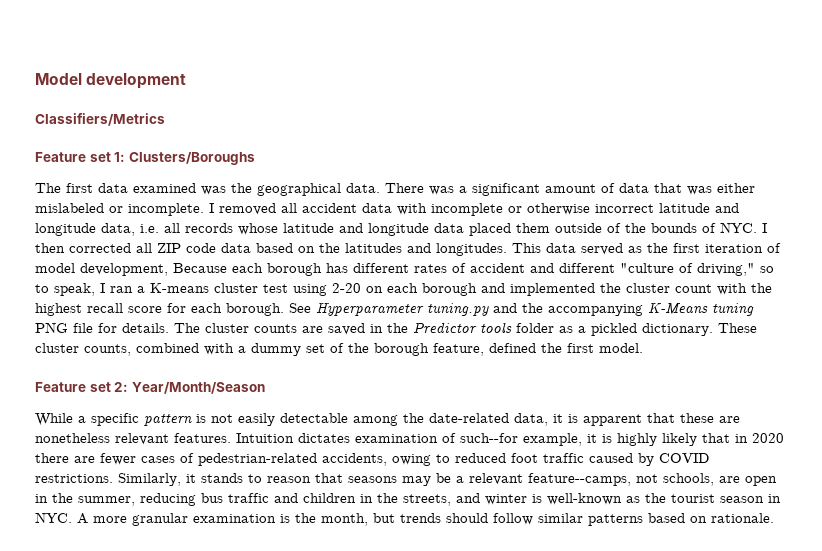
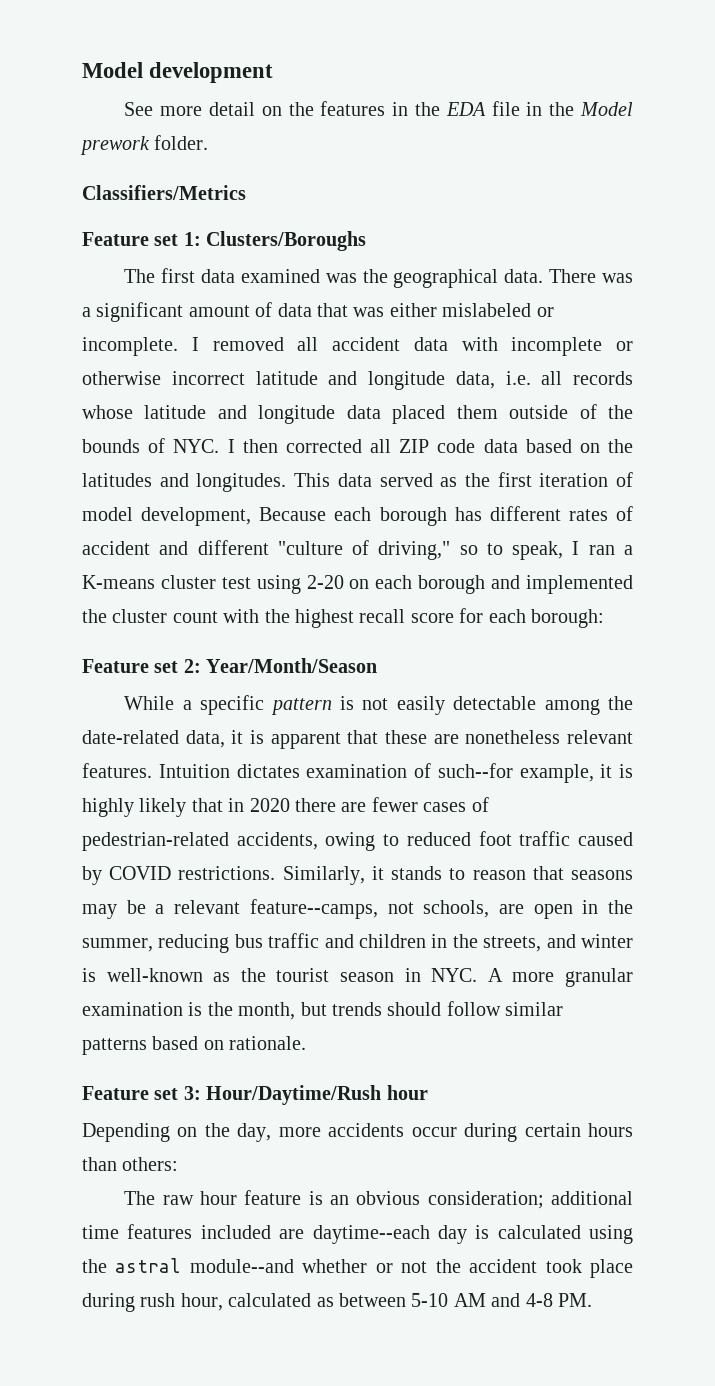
(187, 81) none -> [124,101,633,116] [80,135,209,155] // See more detail on the features in the EDA file in the Model prework folder.
[226,302,754,316] [35,322,757,336] [35,343,643,356] borough. See Hyperparameter tuning.py and the accompanying K-Means tuning PNG file for details. The cluster counts are saved in the Predictor tools folder as a pickled dictionary. These cluster counts, combined with a dummy set of the borough feature, defined the first model. -> [530,609,604,628] borough:
(774, 518) none -> [82,1085,428,1105] [82,1123,633,1142] [82,1157,179,1171] [124,1190,633,1209] [82,1224,633,1244] [82,1258,633,1278] [82,1293,592,1312] // Feature set 3: Hour/Daytime/Rush hour // Depending on the day, more accidents occur during certain hours than others: // The raw hour feature is an obvious consideration; additional time features included are daytime--each day is calculated using the astral module--and whether or not the accident took place during rush hour, calculated as between 5-10 AM and 4-8 PM.

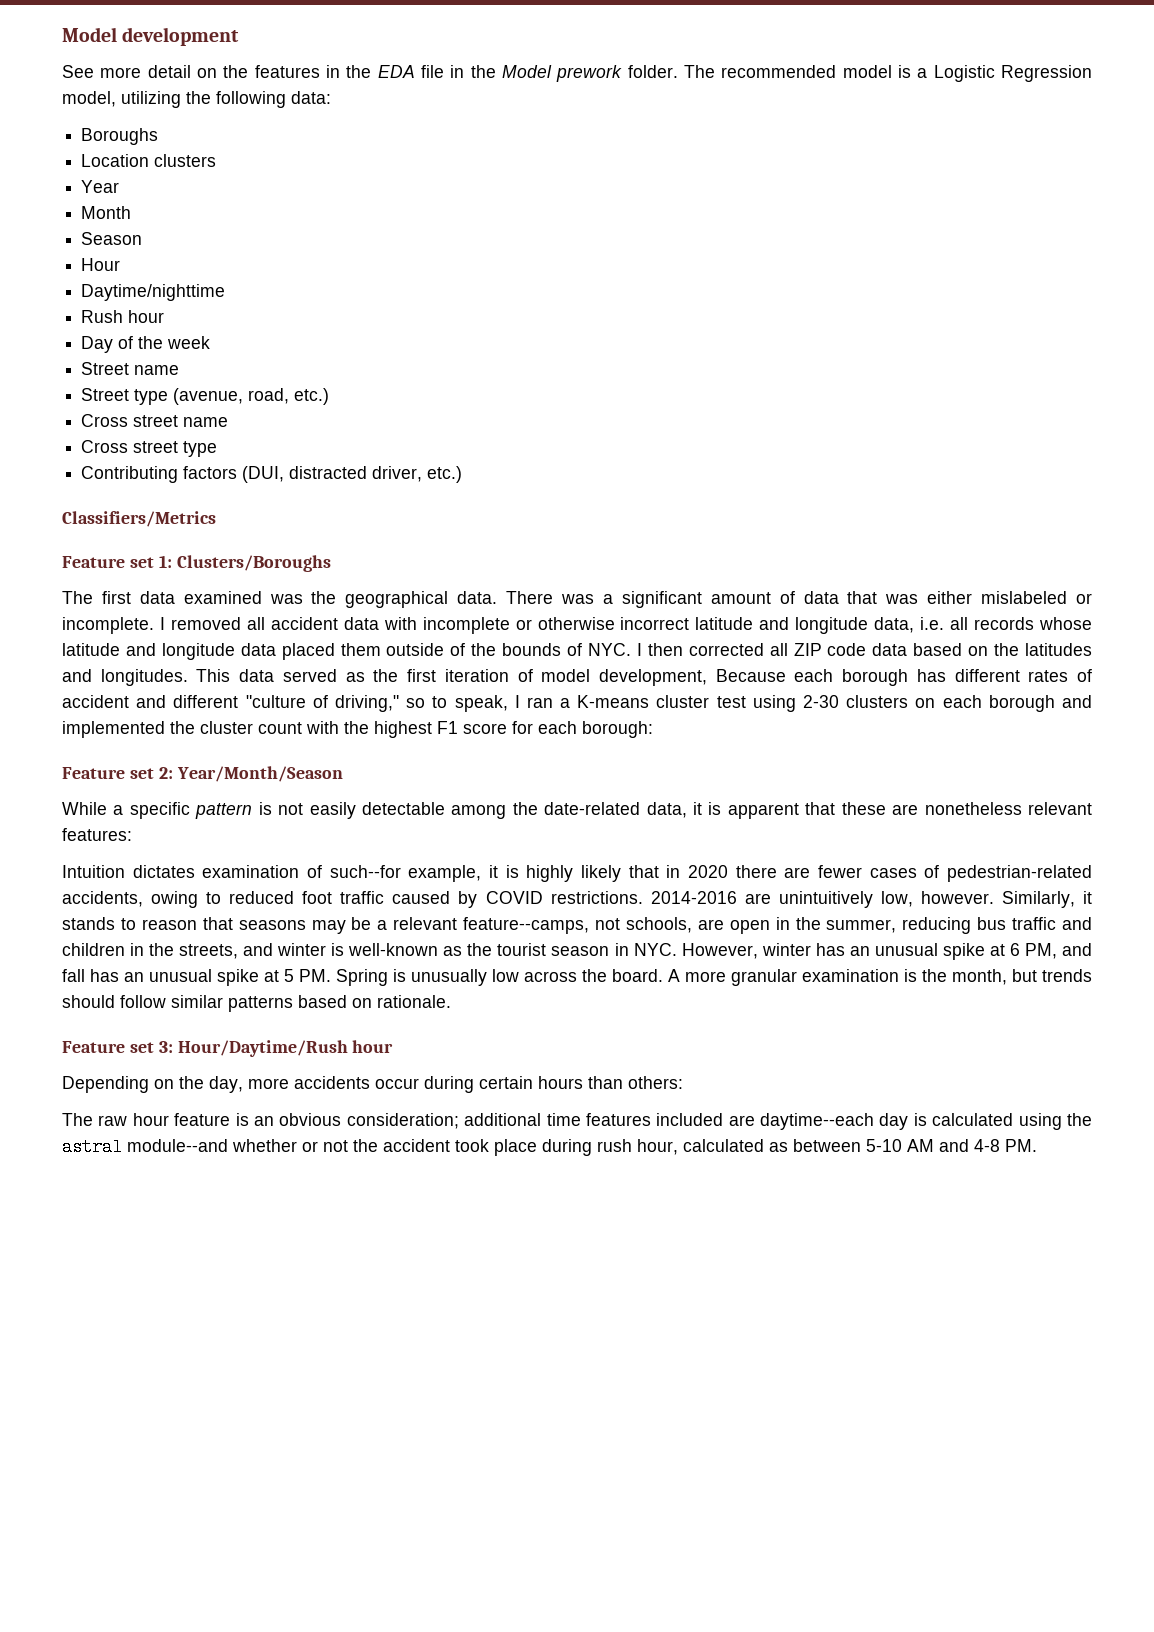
(209, 142) none -> [684,65,1093,82] [62,91,331,108] [81,128,159,145] [81,154,217,167] [81,180,120,193] [81,206,132,219] [81,232,143,245] [81,258,121,271] [81,284,226,301] [81,310,165,323] [81,336,211,353] [81,362,180,375] [81,388,330,405] [81,414,229,427] [81,440,218,457] [81,466,463,483] The recommended model is a Logistic Regression model, utilizing the following data: // Boroughs // Location clusters // Year // Month // Season // Hour // Daytime/nighttime // Rush hour // Day of the week // Street name // Street type (avenue, road, etc.) // Cross street name // Cross street type // Contributing factors (DUI, distracted driver, etc.)
[306,575,344,589] 2-20 -> [803,695,909,708] 2-30 clusters
[359,609,406,623] recall -> [437,721,458,734] F1
[82,763,152,778] features. -> [62,828,132,841] features: //
(276, 873) none -> [650,891,994,908] 2014-2016 are unintuitively low, however.
(478, 975) none -> [681,943,1093,960] [62,969,663,986] However, winter has an unusual spike at 6 PM, and fall has an unusual spike at 5 PM. Spring is unusually low across the board.

